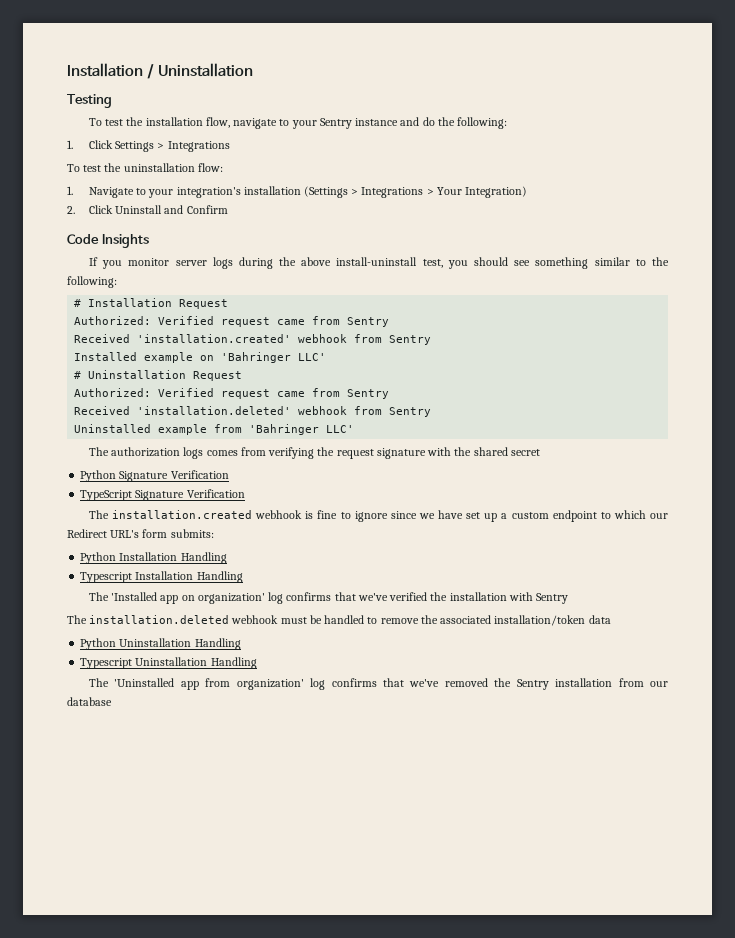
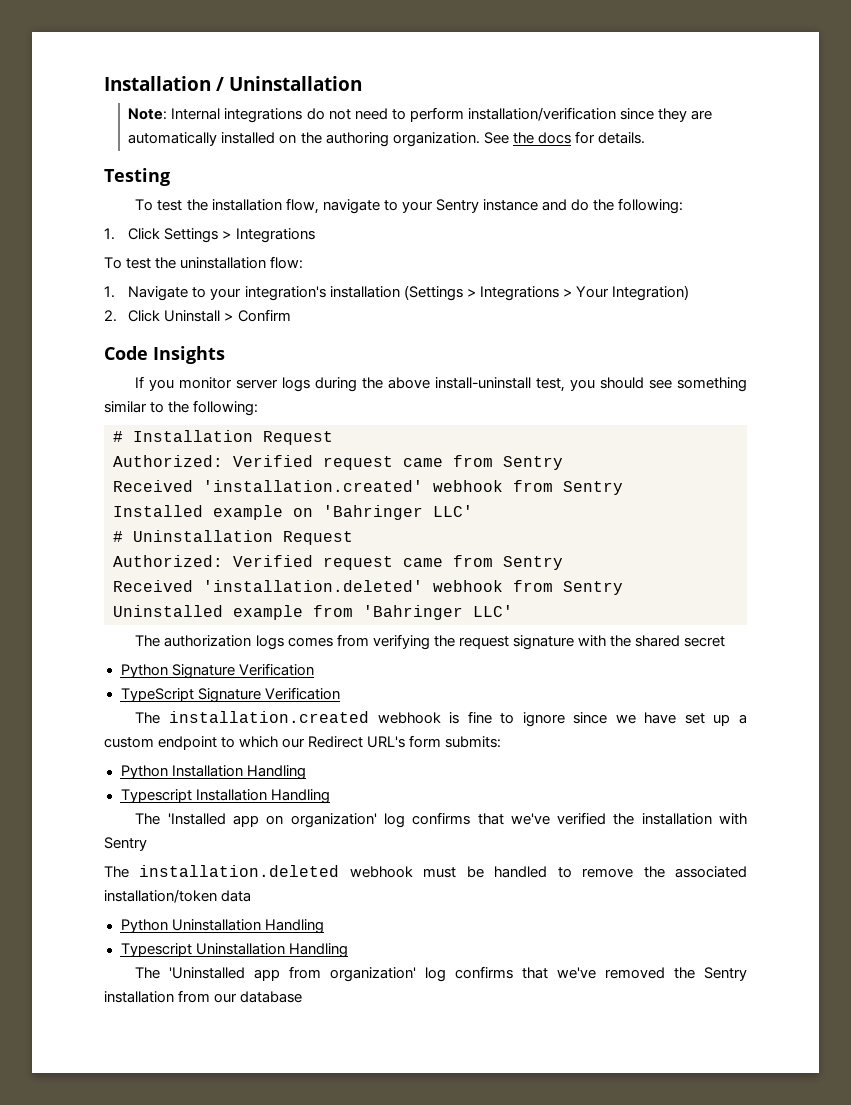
(253, 70) none -> [128,107,712,123] [128,131,645,147] // Note: Internal integrations do not need to perform installation/verification since they are automatically installed on the authoring organization. See the docs for details.
[164,205,184,214] and -> [224,313,234,321] >

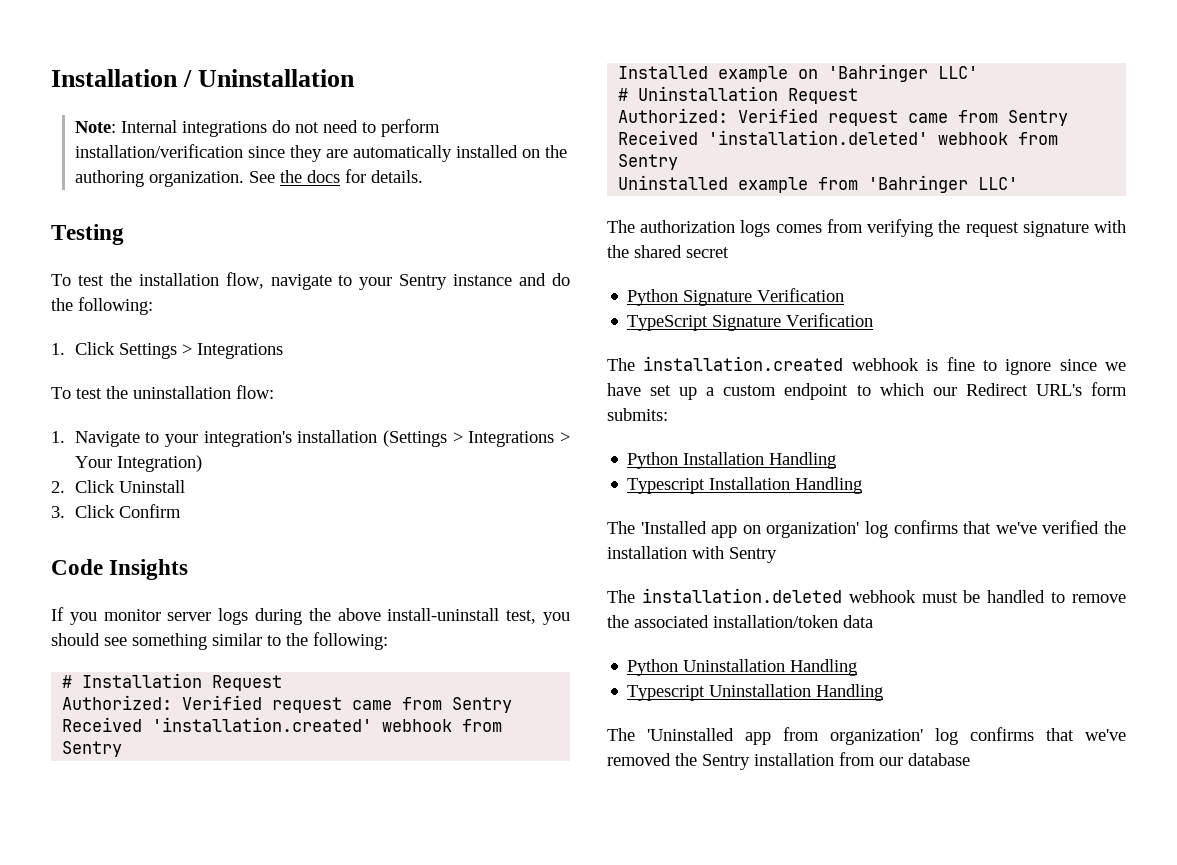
[224,313,234,321] > -> [51,505,115,518] // 3. Click

